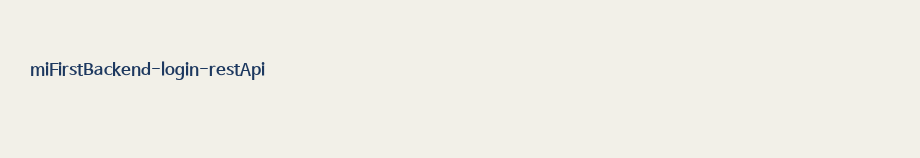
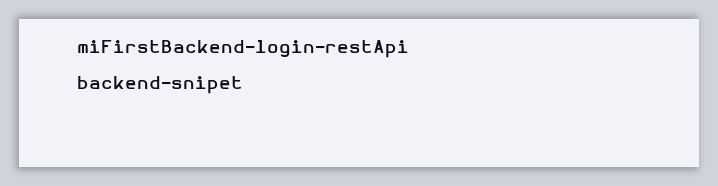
(265, 70) none -> [77,76,243,94] // backend-snipet

